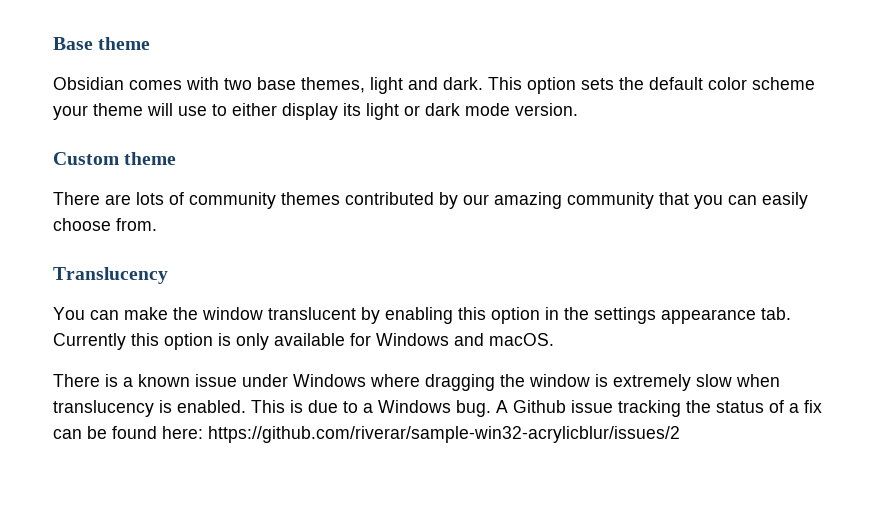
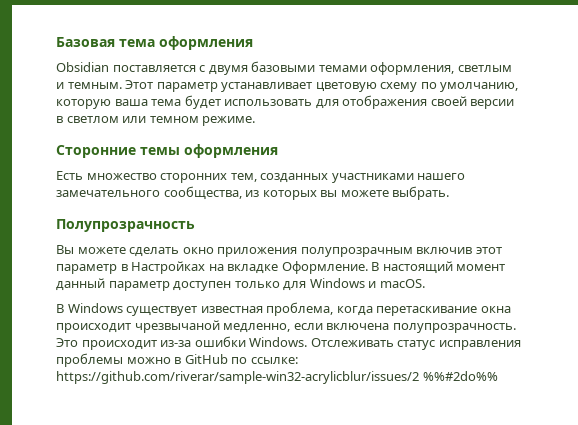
[53,37,151,50] [53,77,815,94] [53,103,578,120] [53,152,177,165] [53,192,808,209] [53,218,157,231] [53,267,168,284] [53,307,791,324] [53,333,554,350] [53,374,780,391] [53,400,822,417] [53,426,680,443] Base theme // Obsidian comes with two base themes, light and dark. This option sets the default color scheme your theme will use to either display its light or dark mode version. // Custom theme // There are lots of community themes contributed by our amazing community that you can easily choose from. // Translucency // You can make the window translucent by enabling this option in the settings appearance tab. Currently this option is only available for Windows and macOS. // There is a known issue under Windows where dragging the window is extremely slow when translucency is enabled. This is due to a Windows bug. A Github issue tracking the status of a fix can be found here: https://github.com/riverar/sample-win32-acrylicblur/issues/2 -> [56,36,253,50] [56,61,512,75] [56,80,519,92] [56,95,515,109] [56,116,256,126] [56,144,278,158] [56,171,466,183] [56,186,450,200] [56,219,195,232] [56,245,502,257] [56,261,506,274] [56,278,425,291] [56,302,511,316] [56,320,516,333] [56,336,521,350] [56,353,298,367] [56,371,498,384] Базовая тема оформления // Obsidian поставляется с двумя базовыми темами оформления, светлым и темным. Этот параметр устанавливает цветовую схему по умолчанию, которую ваша тема будет использовать для отображения своей версии в светлом или темном режиме. // Сторонние темы оформления // Есть множество сторонних тем, созданных участниками нашего замечательного сообщества, из которых вы можете выбрать. // Полупрозрачность // Вы можете сделать окно приложения полупрозрачным включив этот параметр в Настройках на вкладке Оформление. В настоящий момент данный параметр доступен только для Windows и macOS. // В Windows существует известная проблема, когда перетаскивание окна происходит чрезвычаной медленно, если включена полупрозрачность. Это происходит из-за ошибки Windows. Отслеживать статус исправления проблемы можно в GitHub по ссылке: https://github.com/riverar/sample-win32-acrylicblur/issues/2 %%#2do%%

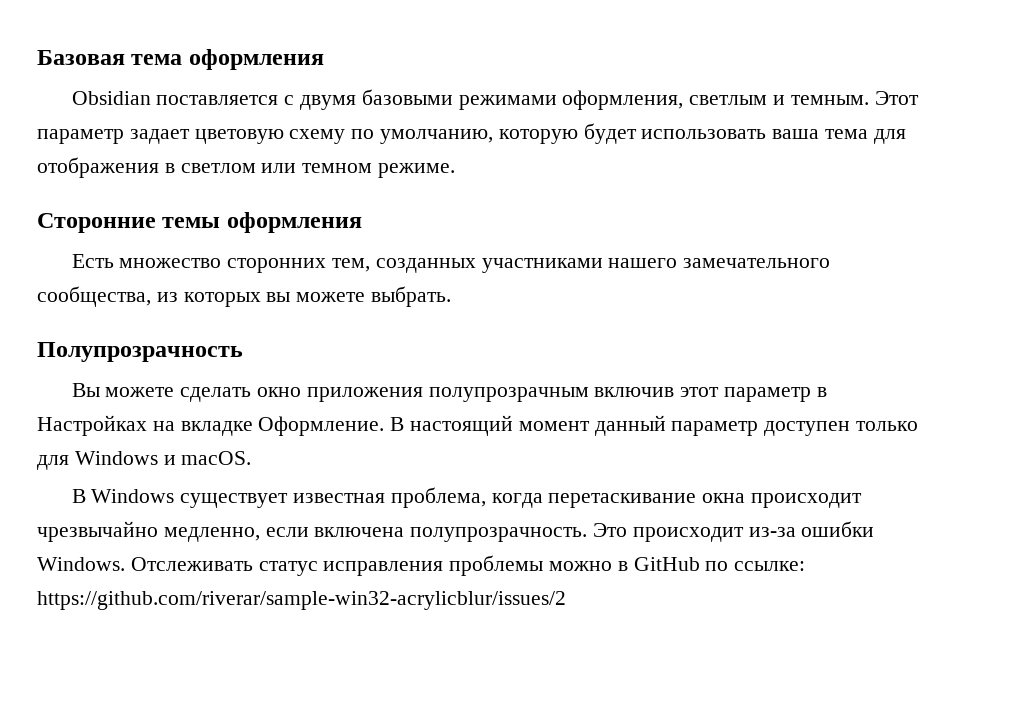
[318,65,367,72] темами -> [458,95,557,110] режимами
[221,82,313,92] устанавливает -> [129,129,190,144] задает
[114,95,515,109] ваша тема будет использовать для отображения своей версии -> [583,123,906,144] [37,157,159,178] будет использовать ваша тема для отображения
[134,320,220,333] чрезвычаной -> [37,521,158,542] чрезвычайно
[422,371,498,381] %%#2do%% -> (566, 600) none

